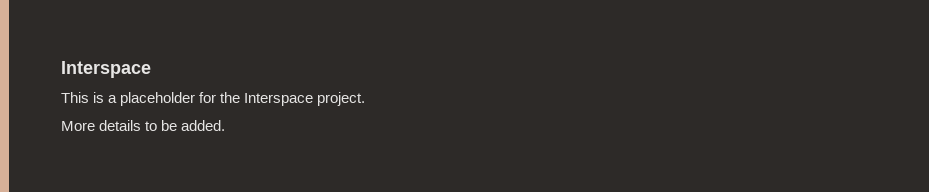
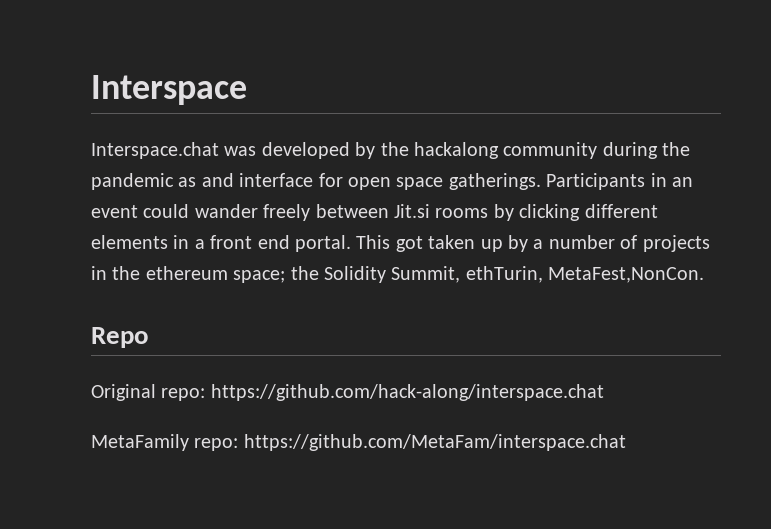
[61,92,366,106] [61,120,226,131] This is a placeholder for the Interspace project. // More details to be added. -> [91,142,691,159] [91,173,693,190] [91,204,658,221] [91,235,710,252] [91,266,705,283] [91,327,149,348] [91,384,604,401] [91,434,626,451] Interspace.chat was developed by the hackalong community during the pandemic as and interface for open space gatherings. Participants in an event could wander freely between Jit.si rooms by clicking different elements in a front end portal. This got taken up by a number of projects in the ethereum space; the Solidity Summit, ethTurin, MetaFest,NonCon. // Repo // Original repo: https://github.com/hack-along/interspace.chat // MetaFamily repo: https://github.com/MetaFam/interspace.chat

